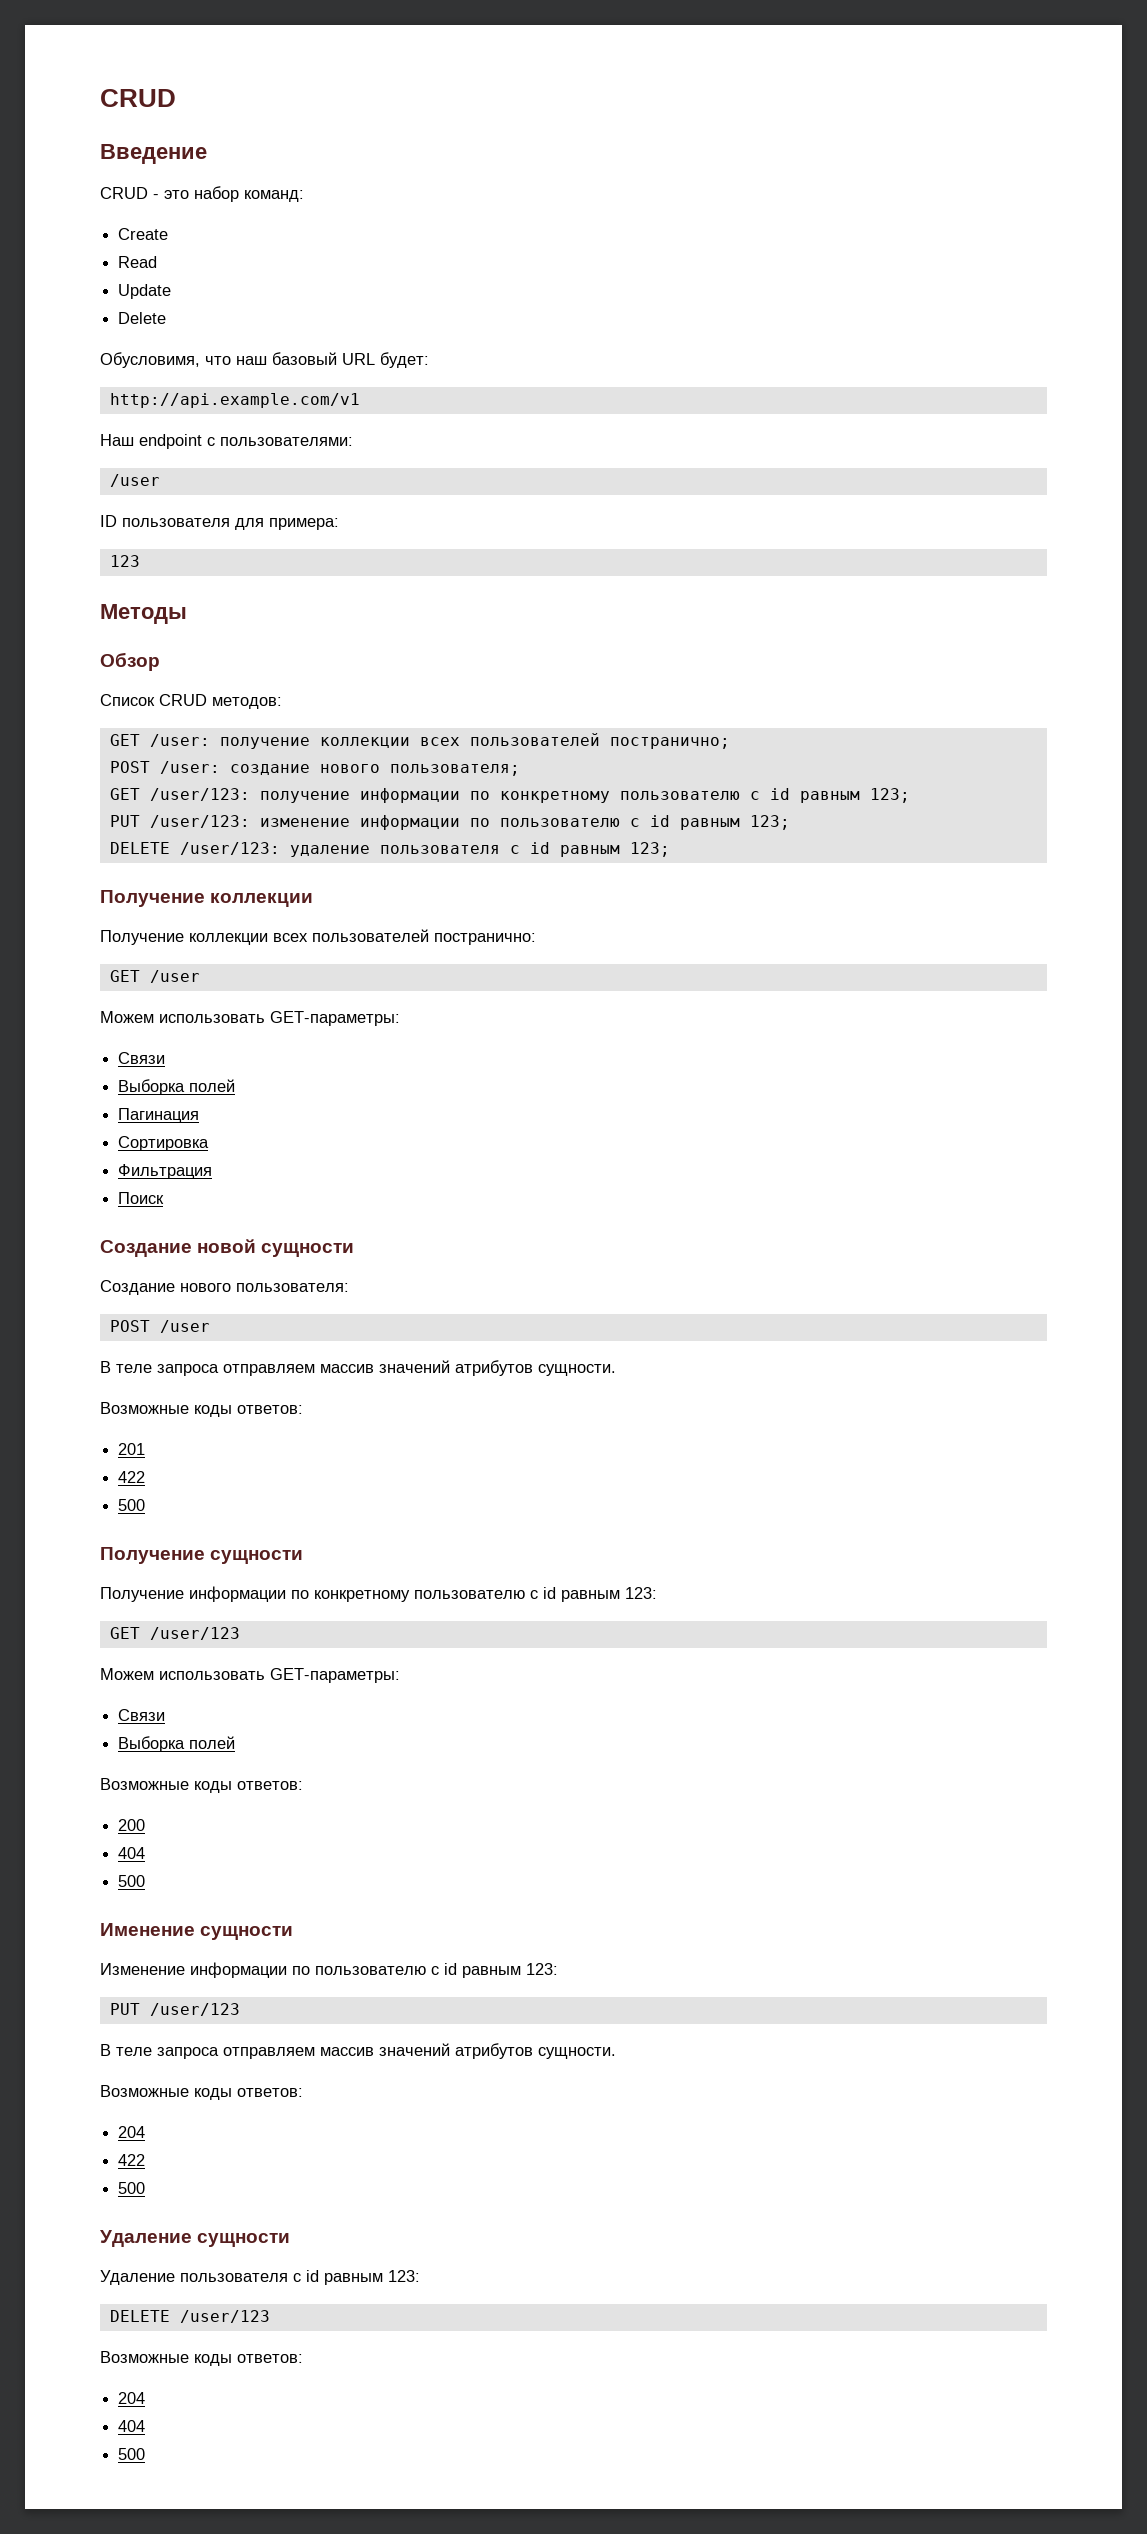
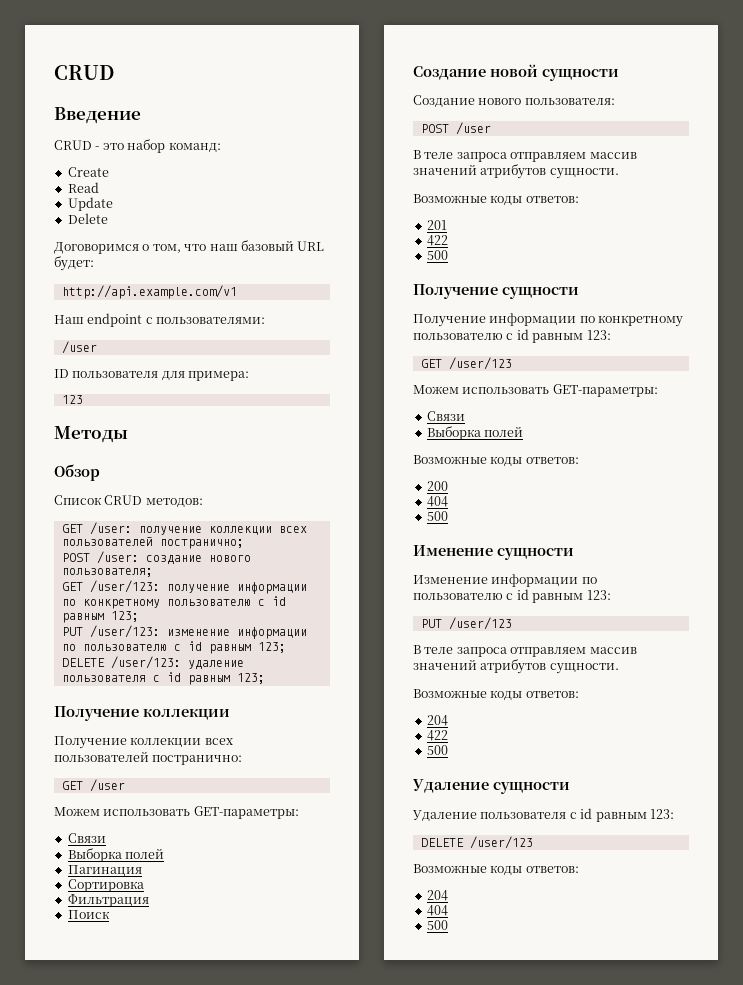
[100,352,200,368] Обусловимя, -> [54,242,181,254] Договоримся о том,

